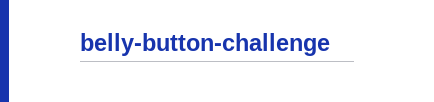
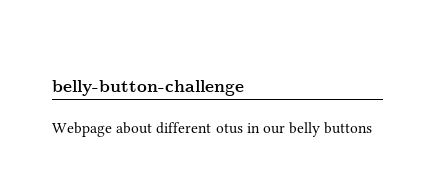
(330, 44) none -> [52,122,373,137] // Webpage about different otus in our belly buttons

